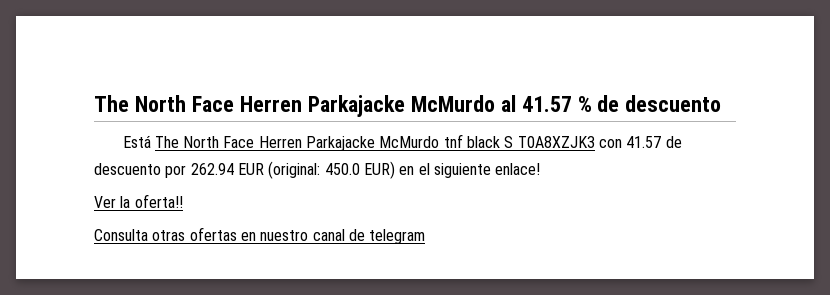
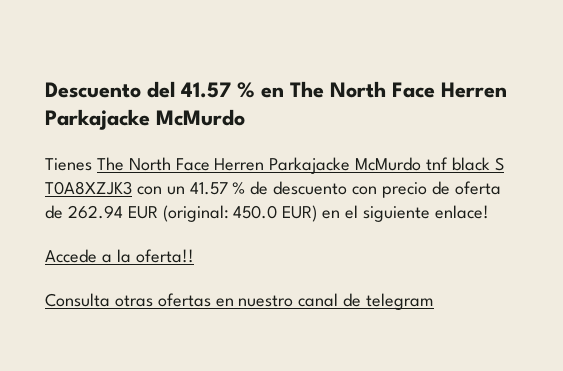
[94,95,722,117] [122,135,151,148] The North Face Herren Parkajacke McMurdo al 41.57 % de descuento // Está -> [45,81,507,98] [45,109,245,130] [45,158,92,171] Descuento del 41.57 % en The North Face Herren Parkajacke McMurdo // Tienes
[626,136,682,148] [94,163,187,178] 41.57 de descuento por -> [166,181,501,198] [45,205,63,219] un 41.57 % de descuento con precio de oferta de
[94,196,116,208] Ver -> [45,249,112,263] Accede a

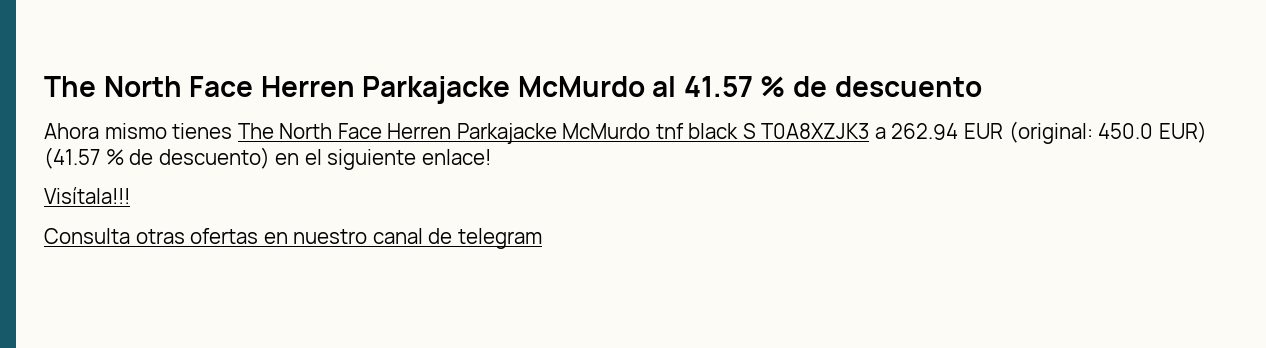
[45,81,507,98] [45,109,245,130] [45,158,92,171] Descuento del 41.57 % en The North Face Herren Parkajacke McMurdo // Tienes -> [44,76,982,104] [44,123,233,139] The North Face Herren Parkajacke McMurdo al 41.57 % de descuento // Ahora mismo tienes
[136,181,501,198] [45,205,63,219] con un 41.57 % de descuento con precio de oferta de -> [874,127,886,139] a
(318, 213) none -> [44,147,270,169] (41.57 % de descuento)
[45,249,194,263] Accede a la oferta!! -> [44,187,130,204] Visítala!!!

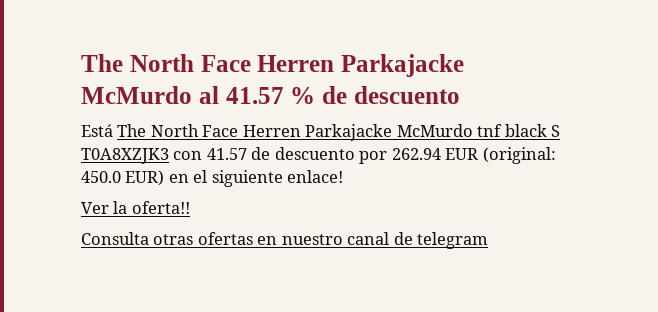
[44,123,233,139] Ahora mismo tienes -> [81,124,113,137] Está
[874,127,886,139] a -> [173,147,388,164] con 41.57 de descuento por
[44,147,270,169] (41.57 % de descuento) -> (165, 178) none
[44,187,130,204] Visítala!!! -> [81,201,190,214] Ver la oferta!!

